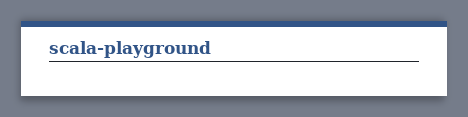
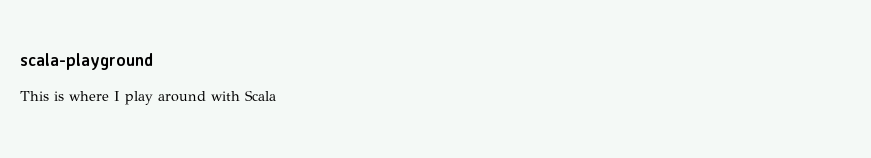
(211, 49) none -> [20,90,276,105] // This is where I play around with Scala

